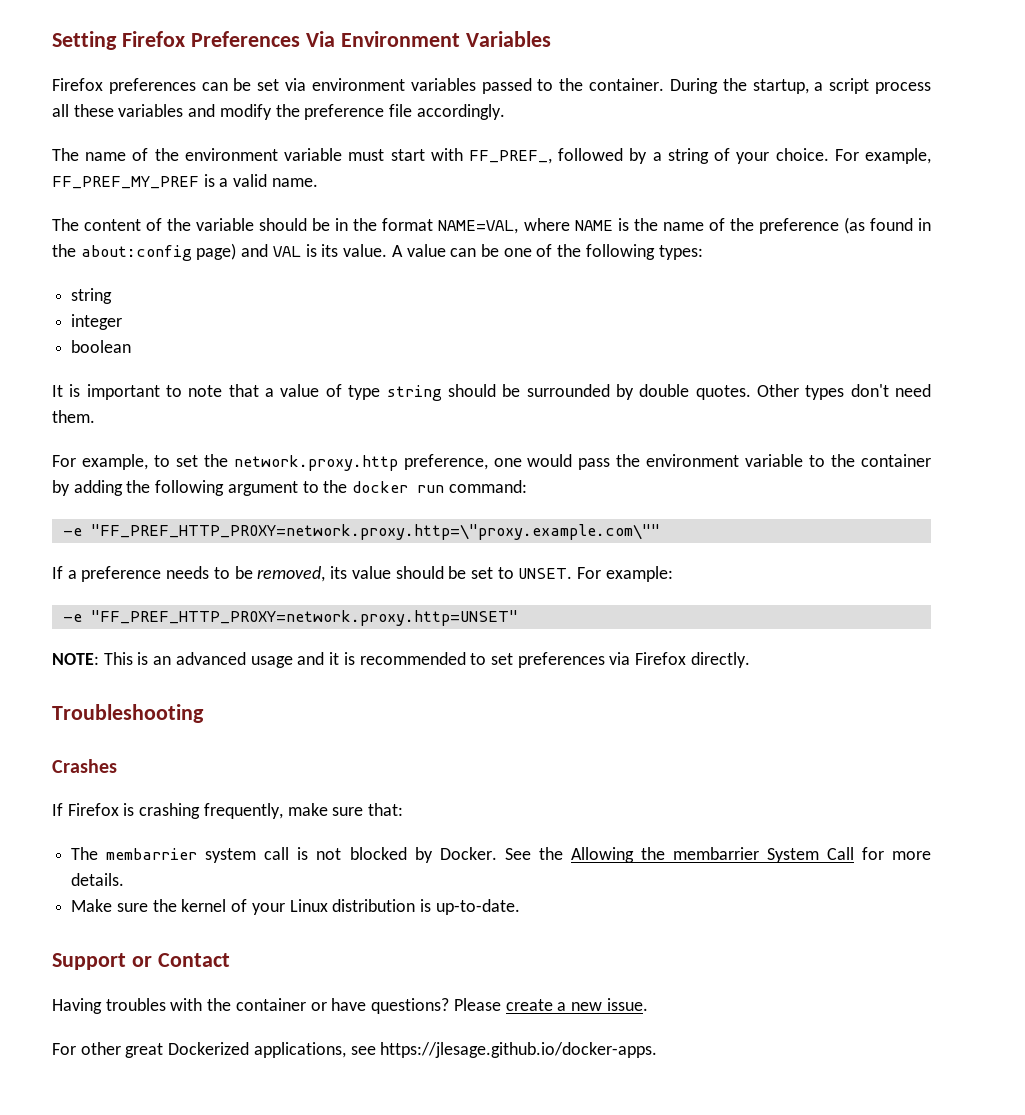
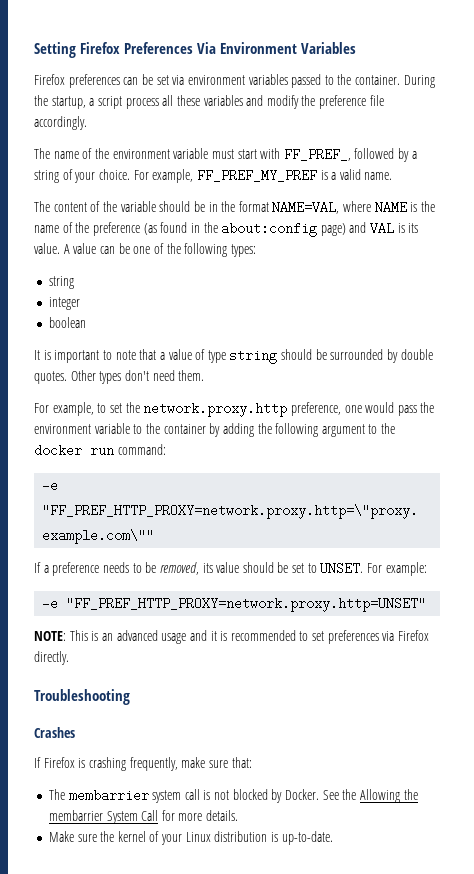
[52,953,230,970] [52,998,648,1014] [52,1042,658,1058] // Support or Contact // Having troubles with the container or have questions? Please create a new issue. // For other great Dockerized applications, see https://jlesage.github.io/docker-apps. -> (333, 838) none

